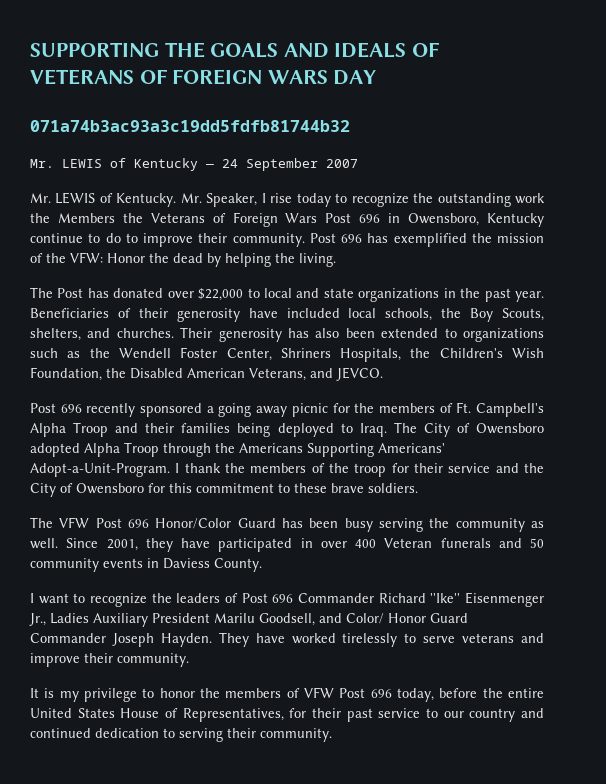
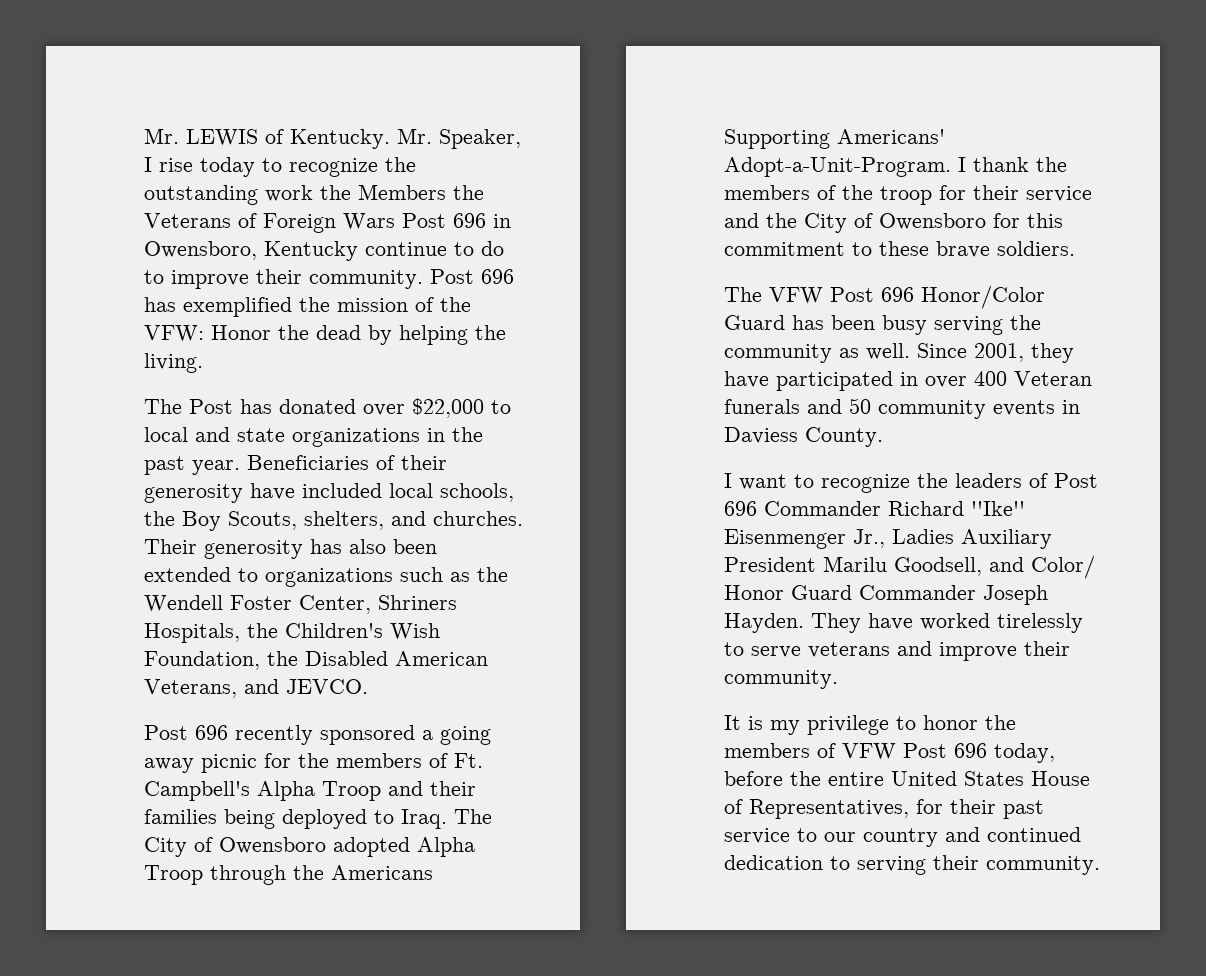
[30,42,439,58] [30,69,377,85] [30,120,350,132] [30,158,358,171] SUPPORTING THE GOALS AND IDEALS OF VETERANS OF FOREIGN WARS DAY // 071a74b3ac93a3c19dd5fdfb81744b32 // Mr. LEWIS of Kentucky — 24 September 2007 // -> (144, 136) none

